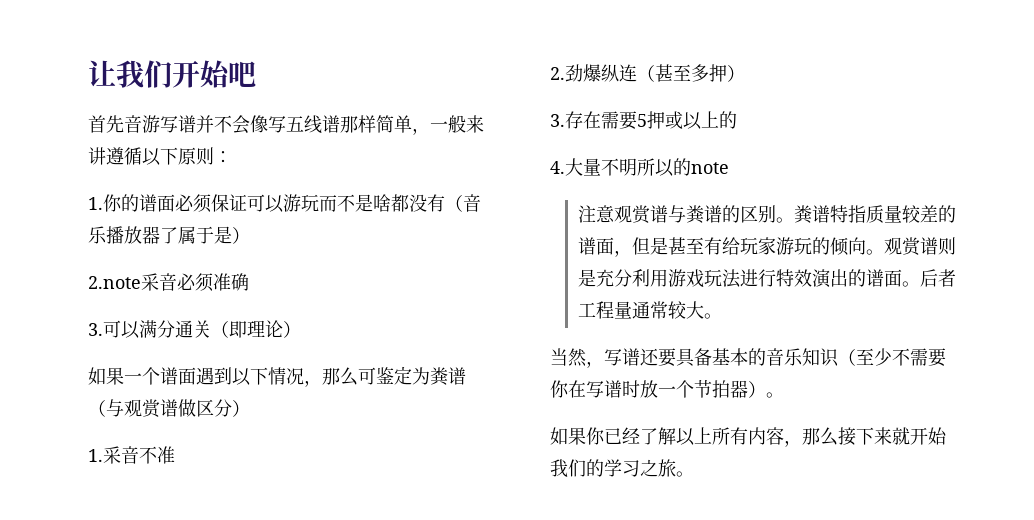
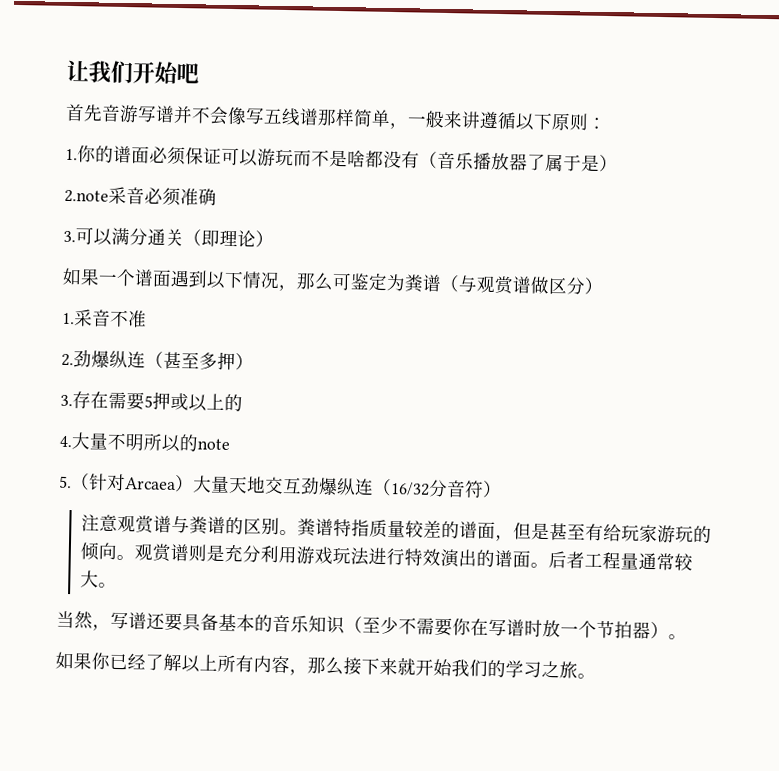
(729, 168) none -> [59,473,502,499] // 5.（针对Arcaea）大量天地交互劲爆纵连（16/32分音符）

